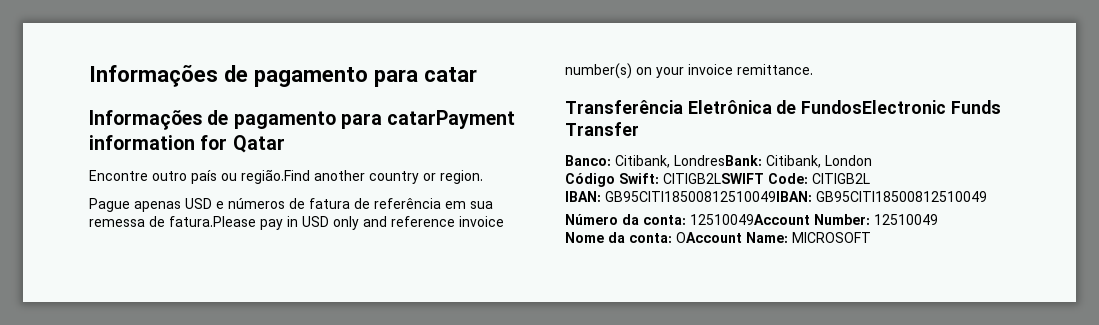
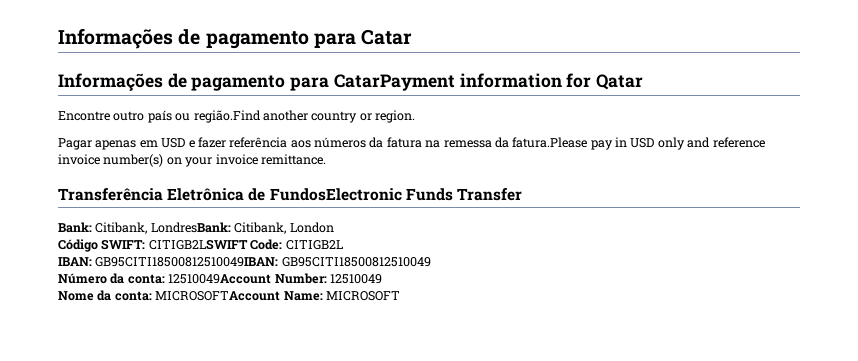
[89,64,477,87] [89,110,516,130] Informações de pagamento para catar // Informações de pagamento para catarPayment -> [58,28,413,49] [58,73,455,91] Informações de pagamento para Catar // Informações de pagamento para CatarPayment
[89,198,493,212] [89,216,165,227] Pague apenas USD e números de fatura de referência em sua remessa de -> [58,137,509,150] Pagar apenas em USD e fazer referência aos números da fatura na remessa da
[565,155,611,166] Banco: -> [58,222,92,233] Bank:
[619,173,659,184] Swift: -> [101,239,146,250] SWIFT:
[676,232,742,243] OAccount -> [155,291,281,301] MICROSOFTAccount

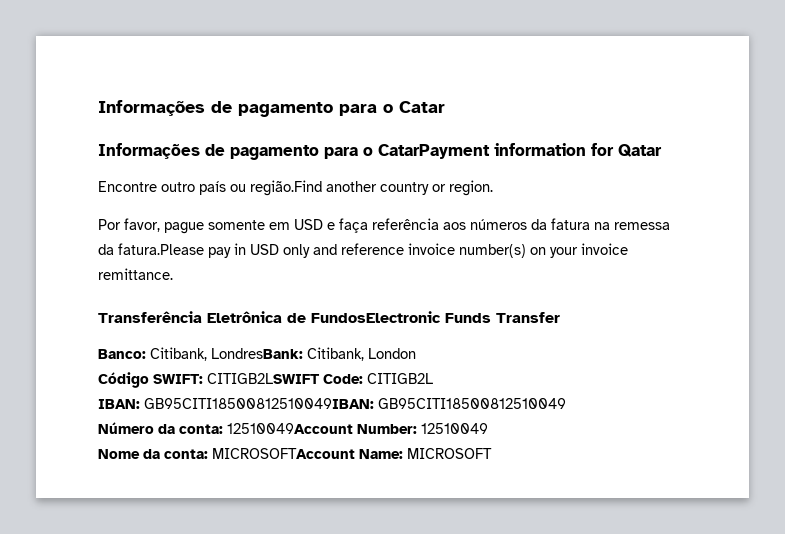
[58,28,356,49] Informações de pagamento para -> [98,100,393,117] Informações de pagamento para o
(330, 84) none -> [363,147,373,156] o
[58,138,137,150] Pagar apenas -> [98,218,265,234] Por favor, pague somente
[197,137,226,148] fazer -> [339,218,368,233] faça
[58,222,92,233] Bank: -> [98,349,146,359] Banco:

